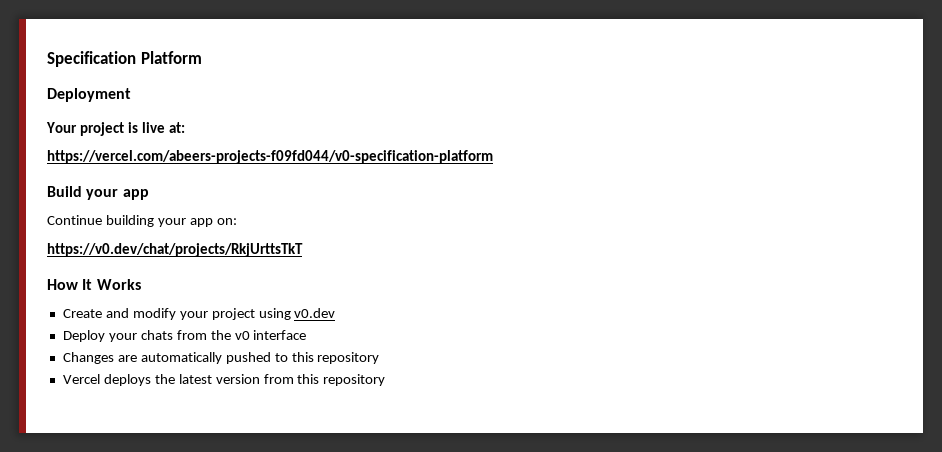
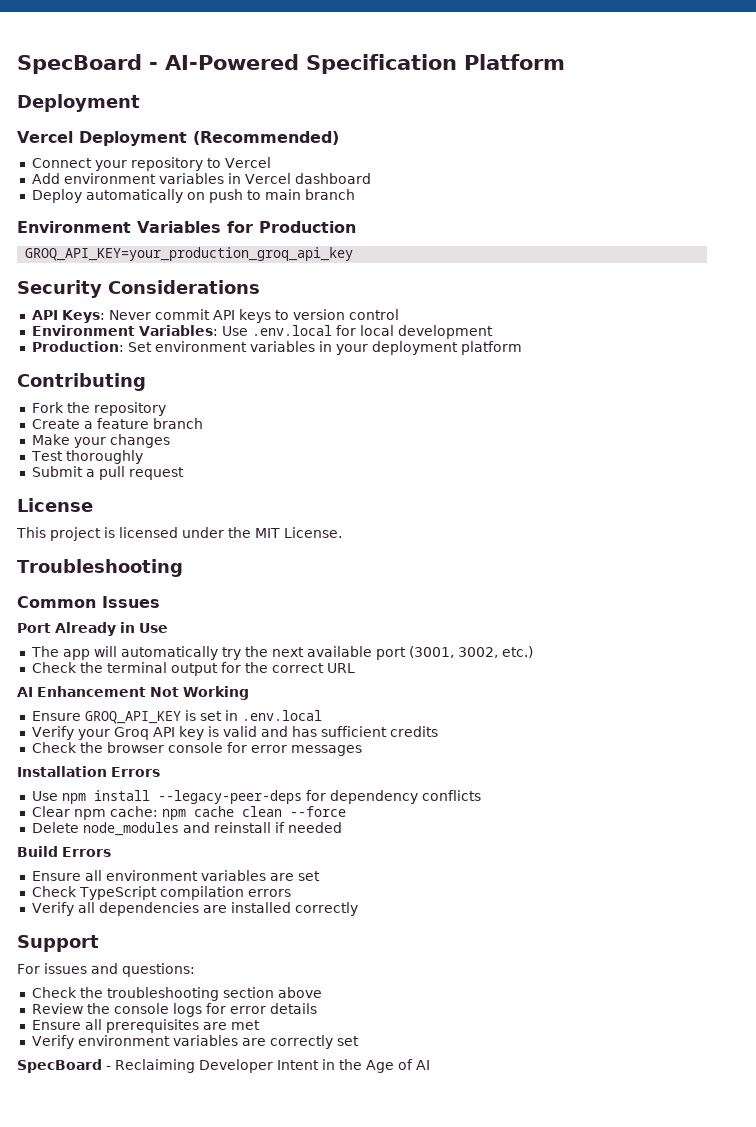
(47, 59) none -> [17,54,299,74] SpecBoard - AI-Powered
[46,122,186,136] [47,150,493,164] [47,186,149,200] [47,215,237,227] [47,243,303,257] [47,279,141,290] [62,308,336,320] [62,330,307,342] [62,352,380,364] [62,374,386,386] Your project is live at: // https://vercel.com/abeers-projects-f09fd044/v0-specification-platform // Build your app // Continue building your app on: // https://v0.dev/chat/projects/RkjUrttsTkT // How It Works // Create and modify your project using v0.dev // Deploy your chats from the v0 interface // Changes are automatically pushed to this repository // Vercel deploys the latest version from this repository -> [17,131,339,146] [31,157,271,171] [31,173,371,184] [31,189,355,203] [17,221,356,233] [25,247,354,261] [17,280,260,298] [31,309,399,323] [31,325,493,339] [31,341,522,355] [17,373,146,391] [31,402,166,416] [31,418,203,429] [31,434,170,448] [30,450,143,464] [31,466,184,480] [17,498,93,512] [16,527,342,541] [17,559,183,577] [17,596,160,608] [17,622,168,636] [30,646,533,660] [31,662,355,676] [17,686,249,700] [31,710,322,724] [31,726,438,740] [31,742,362,756] [17,766,160,777] [31,790,481,804] [31,806,346,820] [31,822,342,836] [17,846,111,857] [31,870,320,881] [31,886,291,900] [31,902,358,916] [17,935,99,952] [17,963,195,977] [31,987,322,1001] [31,1003,317,1017] [31,1019,260,1033] [31,1035,359,1049] [17,1059,430,1073] Vercel Deployment (Recommended) // Connect your repository to Vercel // Add environment variables in Vercel dashboard // Deploy automatically on push to main branch // Environment Variables for Production // GROQ_API_KEY=your_production_groq_api_key // Security Considerations // API Keys: Never commit API keys to version control // Environment Variables: Use .env.local for local development // Production: Set environment variables in your deployment platform // Contributing // Fork the repository // Create a feature branch // Make your changes // Test thoroughly // Submit a pull request // License // This project is licensed under the MIT License. // Troubleshooting // Common Issues // Port Already in Use // The app will automatically try the next available port (3001, 3002, etc.) // Check the terminal output for the correct URL // AI Enhancement Not Working // Ensure GROQ_API_KEY is set in .env.local // Verify your Groq API key is valid and has sufficient credits // Check the browser console for error messages // Installation Errors // Use npm install --legacy-peer-deps for dependency conflicts // Clear npm cache: npm cache clean --force // Delete node_modules and reinstall if needed // Build Errors // Ensure all environment variables are set // Check TypeScript compilation errors // Verify all dependencies are installed correctly // Support // For issues and questions: // Check the troubleshooting section above // Review the console logs for error details // Ensure all prerequisites are met // Verify environment variables are correctly set // SpecBoard - Reclaiming Developer Intent in the Age of AI

